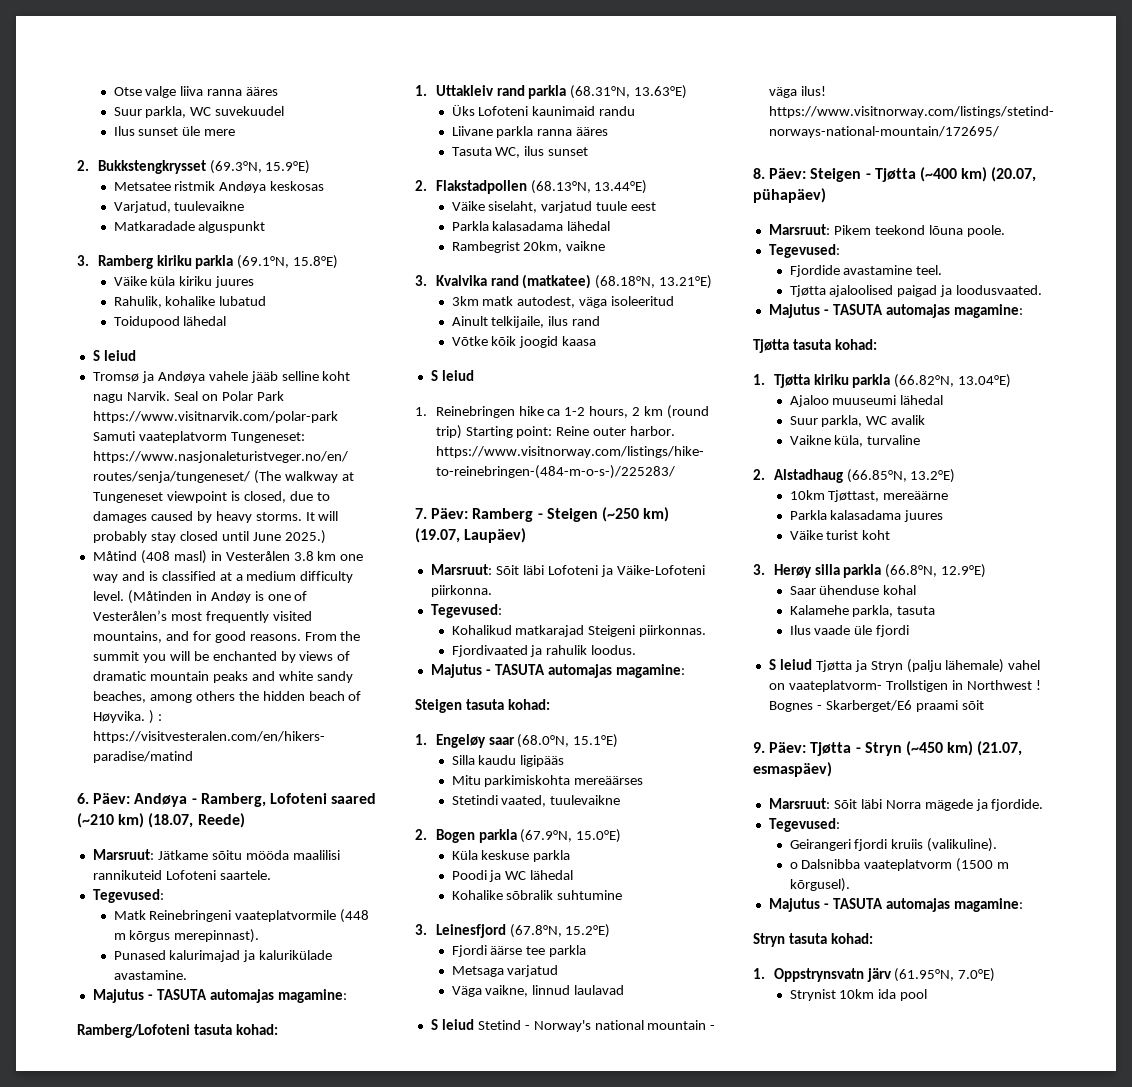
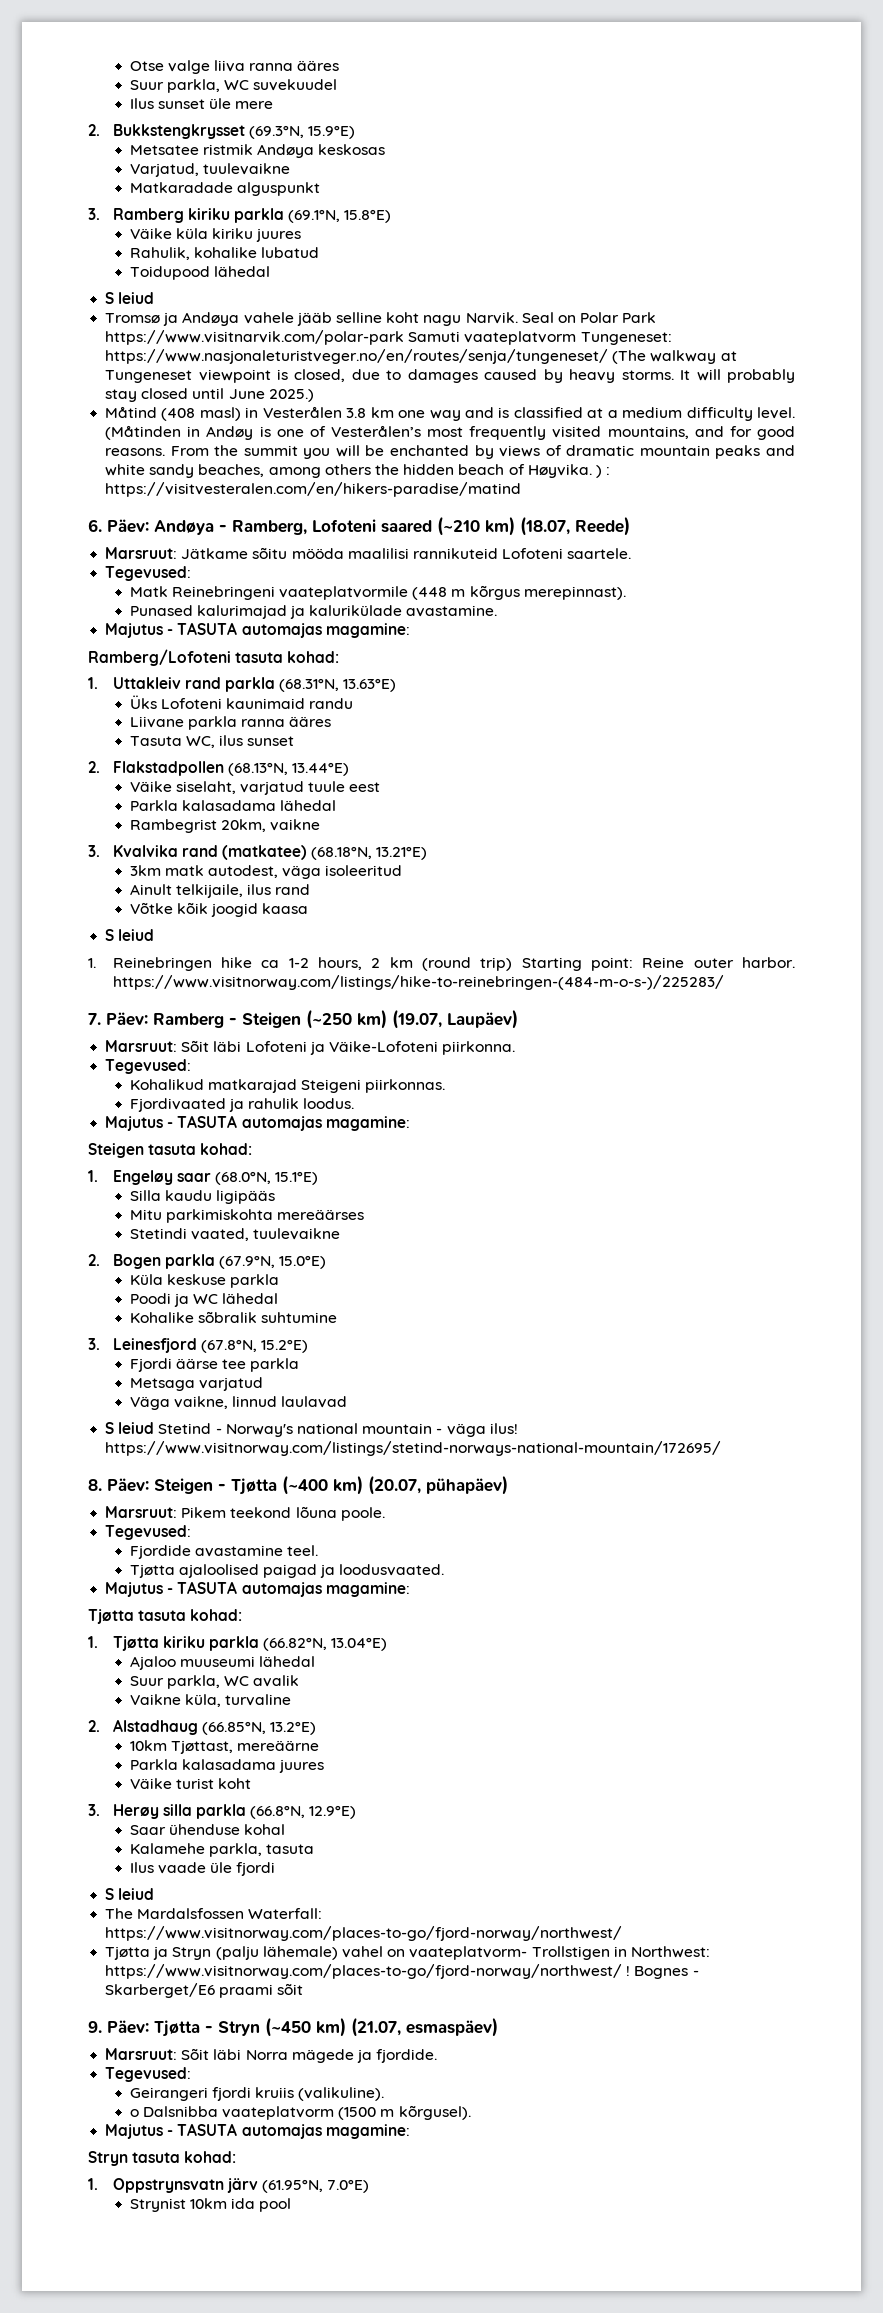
(812, 664) none -> [105,1908,323,1919] [105,1926,623,1941] // The Mardalsfossen Waterfall: https://www.visitnorway.com/places-to-go/fjord-norway/northwest/ //
[966,680,1032,690] Northwest -> [630,1946,710,1958] [105,1964,623,1979] Northwest: https://www.visitnorway.com/places-to-go/fjord-norway/northwest/

